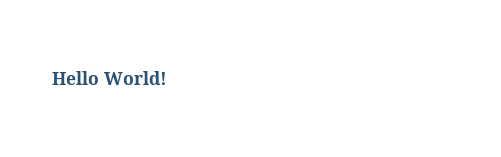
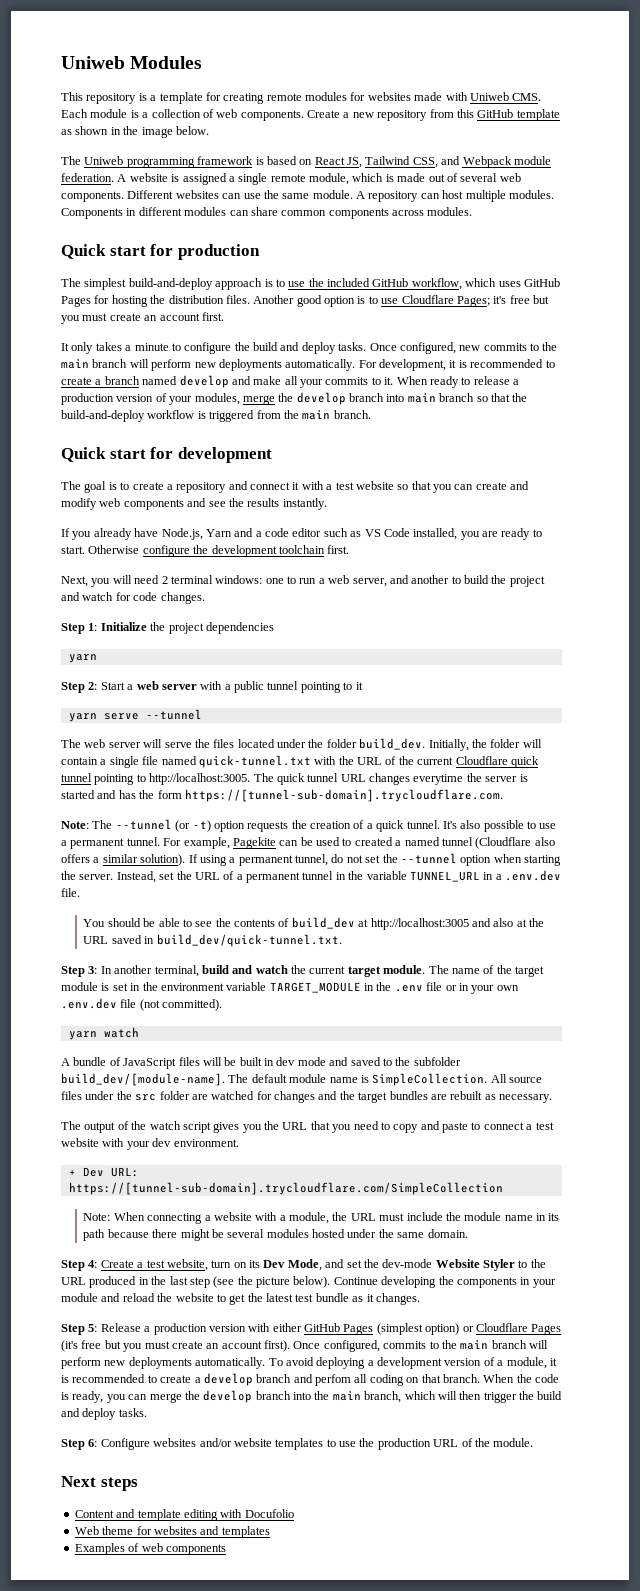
[52,71,167,85] Hello World! -> [61,56,203,69] [61,92,542,104] [61,109,560,121] [61,126,209,138] [61,156,551,168] [61,173,521,185] [61,190,554,202] [61,207,473,219] [61,244,260,260] [61,278,560,290] [61,295,549,307] [61,312,224,324] [61,342,558,354] [61,359,555,371] [61,375,519,388] [61,392,528,405] [61,410,371,422] [61,447,272,463] [61,481,530,493] [61,498,327,510] [61,528,542,540] [61,545,350,557] [61,575,545,587] [61,592,205,604] [61,622,274,634] [68,654,97,663] [61,681,363,693] [68,709,202,722] [61,738,542,751] [61,755,539,768] [61,773,528,785] [61,789,503,802] [61,819,557,832] [61,837,555,849] [61,853,561,866] [61,870,561,883] [61,888,80,897] [83,917,545,930] [83,934,342,947] [61,965,544,977] [61,982,519,994] [61,998,223,1011] [68,1027,139,1040] [61,1057,461,1069] [61,1073,542,1086] [61,1091,552,1103] [61,1121,554,1133] [61,1138,239,1150] [68,1167,139,1177] [68,1182,503,1195] [83,1212,560,1224] [83,1229,468,1241] [61,1259,546,1271] [61,1276,556,1288] [61,1293,420,1305] [61,1323,562,1335] [61,1340,548,1352] [61,1357,557,1369] [61,1373,559,1386] [61,1390,563,1403] [61,1408,147,1420] [61,1438,534,1450] [61,1476,138,1491] [74,1509,294,1521] [74,1526,270,1538] [74,1543,226,1555] Uniweb Modules // This repository is a template for creating remote modules for websites made with Uniweb CMS. Each module is a collection of web components. Create a new repository from this GitHub template as shown in the image below. // The Uniweb programming framework is based on React JS, Tailwind CSS, and Webpack module federation. A website is assigned a single remote module, which is made out of several web components. Different websites can use the same module. A repository can host multiple modules. Components in different modules can share common components across modules. // Quick start for production // The simplest build-and-deploy approach is to use the included GitHub workflow, which uses GitHub Pages for hosting the distribution files. Another good option is to use Cloudflare Pages; it's free but you must create an account first. // It only takes a minute to configure the build and deploy tasks. Once configured, new commits to the main branch will perform new deployments automatically. For development, it is recommended to create a branch named develop and make all your commits to it. When ready to release a production version of your modules, merge the develop branch into main branch so that the build-and-deploy workflow is triggered from the main branch. // Quick start for development // The goal is to create a repository and connect it with a test website so that you can create and modify web components and see the results instantly. // If you already have Node.js, Yarn and a code editor such as VS Code installed, you are ready to start. Otherwise configure the development toolchain first. // Next, you will need 2 terminal windows: one to run a web server, and another to build the project and watch for code changes. // Step 1: Initialize the project dependencies // yarn // Step 2: Start a web server with a public tunnel pointing to it // yarn serve --tunnel // The web server will serve the files located under the folder build_dev. Initially, the folder will contain a single file named quick-tunnel.txt with the URL of the current Cloudflare quick tunnel pointing to http://localhost:3005. The quick tunnel URL changes everytime the server is started and has the form https://[tunnel-sub-domain].trycloudflare.com. // Note: The --tunnel (or -t) option requests the creation of a quick tunnel. It's also possible to use a permanent tunnel. For example, Pagekite can be used to created a named tunnel (Cloudflare also offers a similar solution). If using a permanent tunnel, do not set the --tunnel option when starting the server. Instead, set the URL of a permanent tunnel in the variable TUNNEL_URL in a .env.dev file. // You should be able to see the contents of build_dev at http://localhost:3005 and also at the URL saved in build_dev/quick-tunnel.txt. // Step 3: In another terminal, build and watch the current target module. The name of the target module is set in the environment variable TARGET_MODULE in the .env file or in your own .env.dev file (not committed). // yarn watch // A bundle of JavaScript files will be built in dev mode and saved to the subfolder build_dev/[module-name]. The default module name is SimpleCollection. All source files under the src folder are watched for changes and the target bundles are rebuilt as necessary. // The output of the watch script gives you the URL that you need to copy and paste to connect a test website with your dev environment. // + Dev URL: https://[tunnel-sub-domain].trycloudflare.com/SimpleCollection // Note: When connecting a website with a module, the URL must include the module name in its path because there might be several modules hosted under the same domain. // Step 4: Create a test website, turn on its Dev Mode, and set the dev-mode Website Styler to the URL produced in the last step (see the picture below). Continue developing the components in your module and reload the website to get the latest test bundle as it changes. // Step 5: Release a production version with either GitHub Pages (simplest option) or Cloudflare Pages (it's free but you must create an account first). Once configured, commits to the main branch will perform new deployments automatically. To avoid deploying a development version of a module, it is recommended to create a develop branch and perfom all coding on that branch. When the code is ready, you can merge the develop branch into the main branch, which will then trigger the build and deploy tasks. // Step 6: Configure websites and/or website templates to use the production URL of the module. // Next steps // Content and template editing with Docufolio // Web theme for websites and templates // Examples of web components

